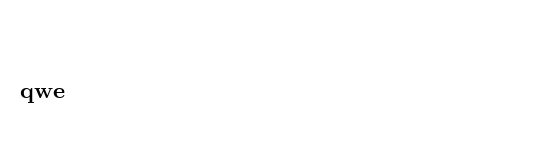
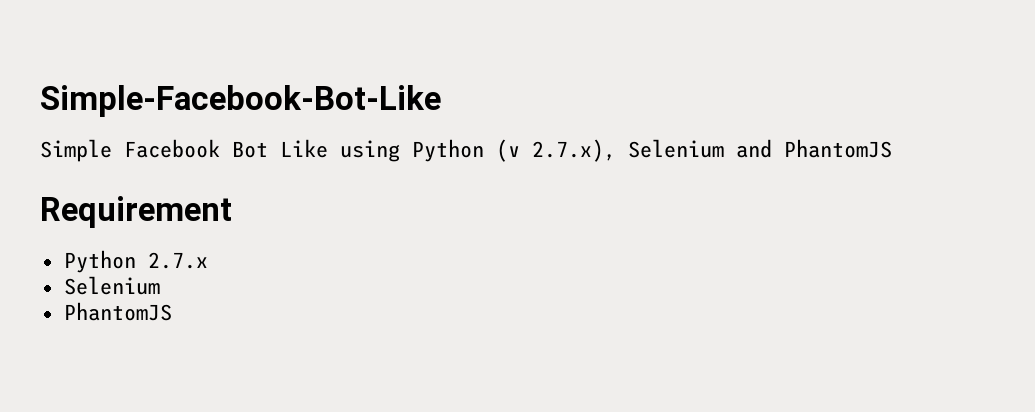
[20,88,65,103] qwe -> [40,85,441,117] [40,139,892,162] [40,196,232,228] [63,250,208,273] [63,276,160,295] [63,302,172,321] Simple-Facebook-Bot-Like // Simple Facebook Bot Like using Python (v 2.7.x), Selenium and PhantomJS // Requirement // Python 2.7.x // Selenium // PhantomJS

